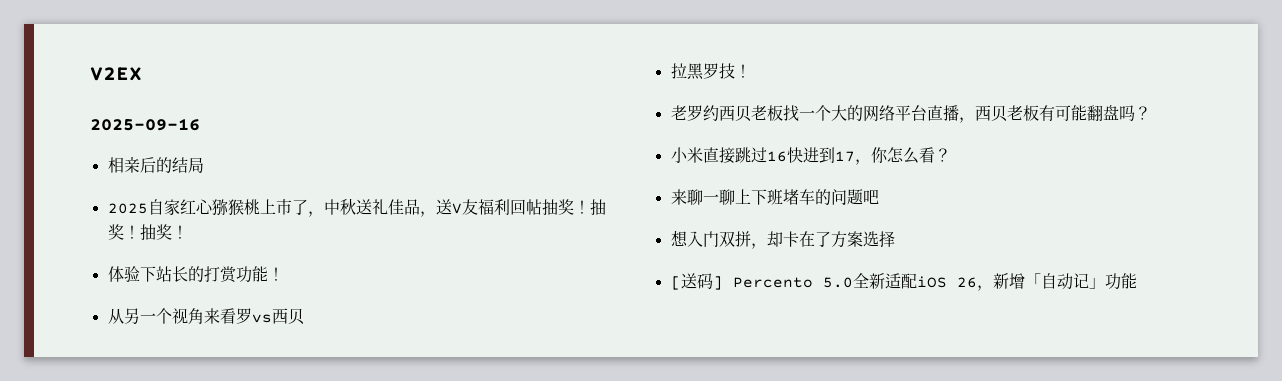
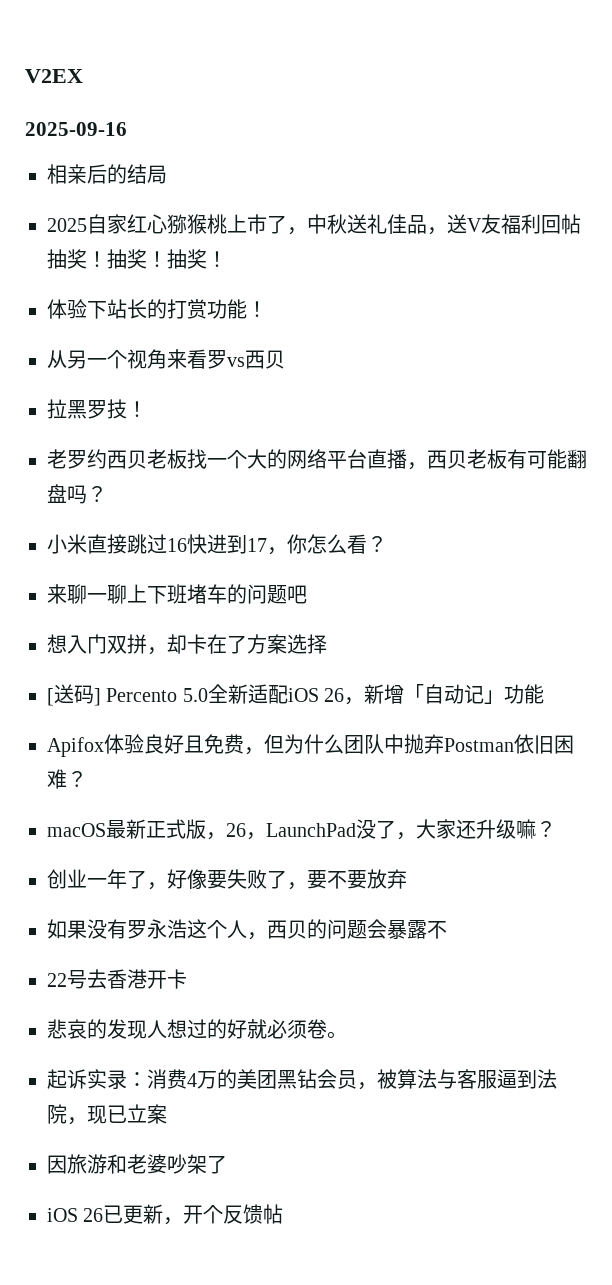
(1137, 281) none -> [47,734,574,757] [47,769,87,789] [47,819,556,840] [47,869,407,890] [47,919,447,940] [47,969,187,989] [47,1019,347,1039] [47,1069,557,1090] [47,1104,167,1125] [47,1154,227,1174] [47,1204,284,1225] // Apifox体验良好且免费，但为什么团队中抛弃Postman依旧困难？ // macOS最新正式版，26，LaunchPad没了，大家还升级嘛？ // 创业一年了，好像要失败了，要不要放弃 // 如果没有罗永浩这个人，西贝的问题会暴露不 // 22号去香港开卡 // 悲哀的发现人想过的好就必须卷。 // 起诉实录：消费4万的美团黑钻会员，被算法与客服逼到法院，现已立案 // 因旅游和老婆吵架了 // iOS 26已更新，开个反馈帖

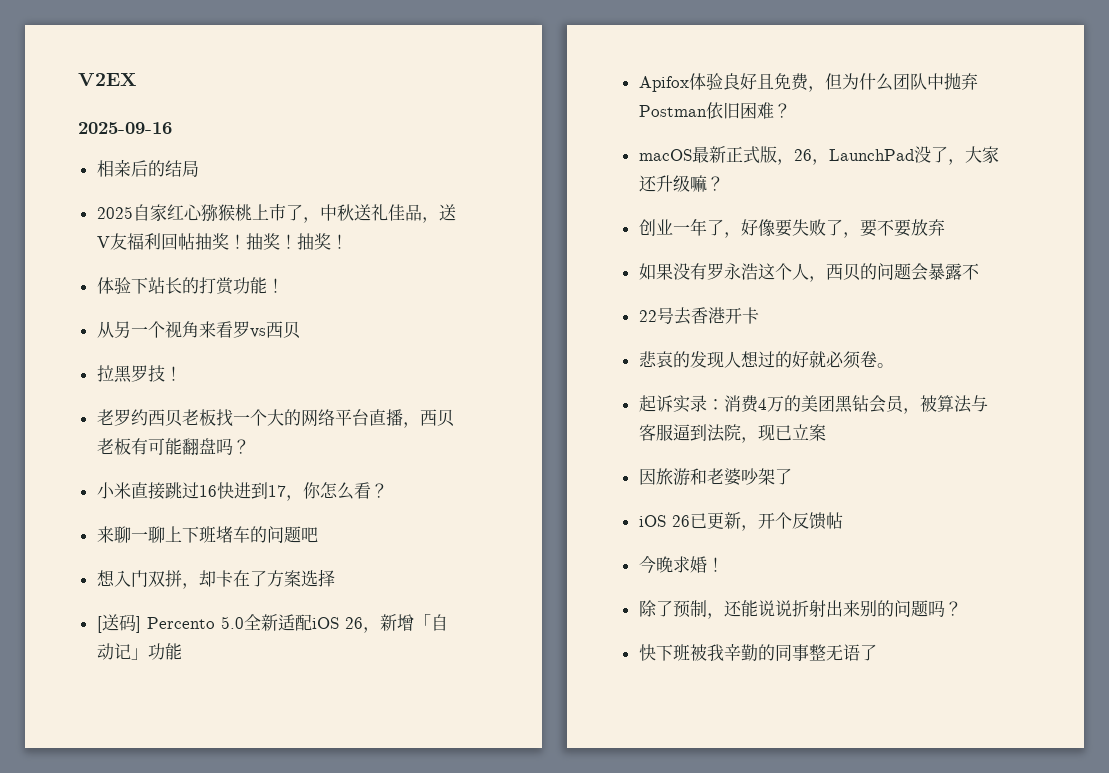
(284, 1214) none -> [638,555,724,574] [638,600,962,619] [638,643,877,661] // 今晚求婚！ // 除了预制，还能说说折射出来别的问题吗？ // 快下班被我辛勤的同事整无语了

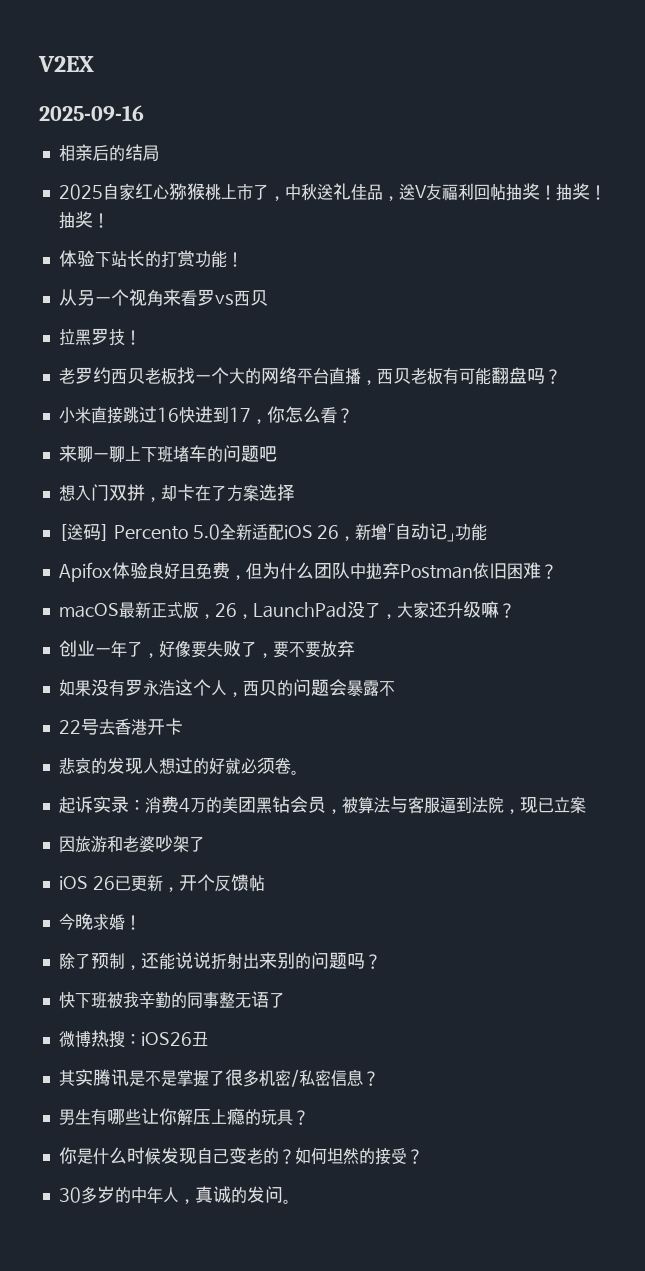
(877, 652) none -> [58,1030,208,1048] [58,1069,379,1087] [58,1108,309,1126] [58,1147,423,1165] [58,1186,291,1204] // 微博热搜：iOS26丑 // 其实腾讯是不是掌握了很多机密/私密信息？ // 男生有哪些让你解压上瘾的玩具？ // 你是什么时候发现自己变老的？如何坦然的接受？ // 30多岁的中年人，真诚的发问。

